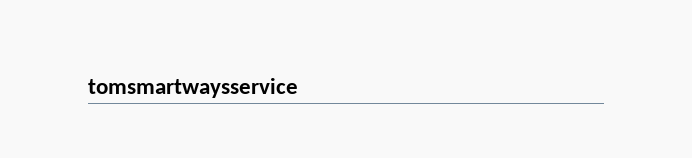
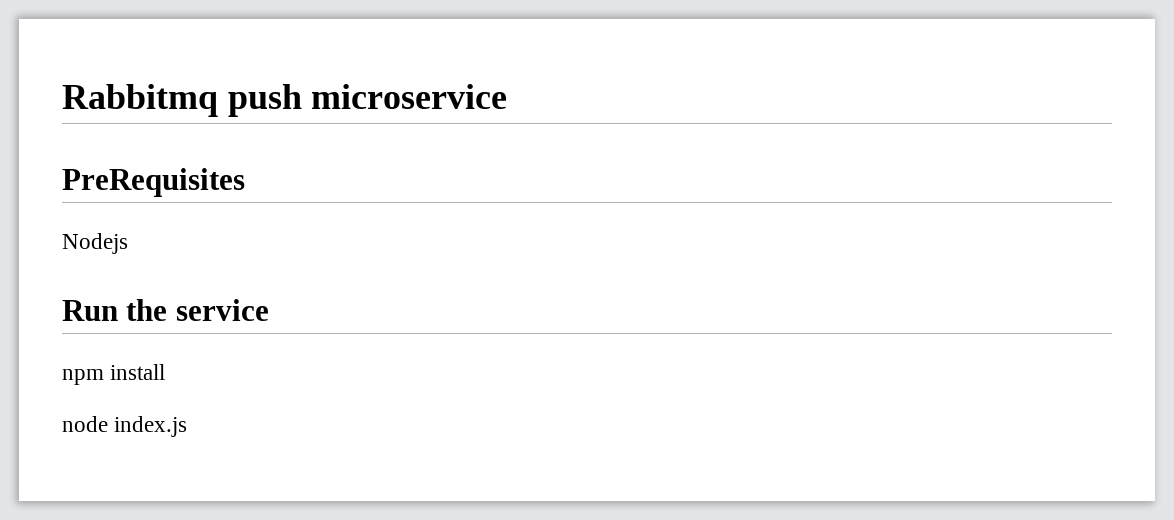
[88,78,298,98] tomsmartwaysservice -> [62,84,508,117] [62,168,245,197] [62,233,128,254] [62,299,269,321] [62,364,166,385] [62,416,188,437] Rabbitmq push microservice // PreRequisites // Nodejs // Run the service // npm install // node index.js

